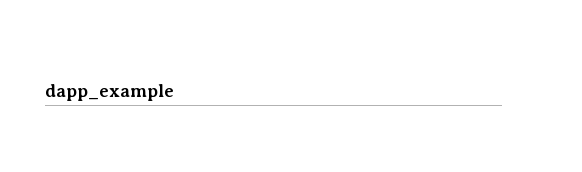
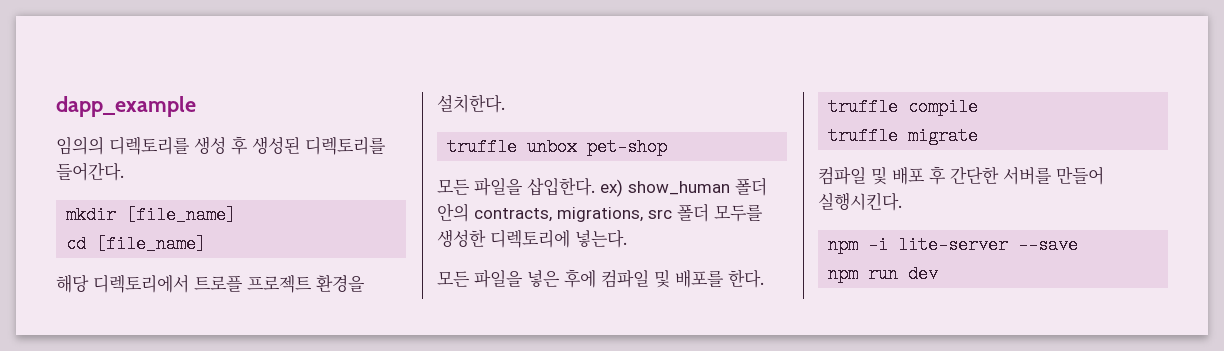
(174, 92) none -> [56,136,386,155] [56,162,124,181] [66,206,237,224] [66,235,207,253] [56,274,365,293] [437,94,505,113] [447,138,668,156] [437,177,767,197] [437,203,763,222] [437,229,627,248] [437,269,764,288] [828,98,979,116] [828,127,979,145] [818,166,1104,185] [818,192,902,211] [828,236,1079,254] [828,265,939,283] // 임의의 디렉토리를 생성 후 생성된 디렉토리를 들어간다. // mkdir [file_name] // cd [file_name] // 해당 디렉토리에서 트로플 프로젝트 환경을 설치한다. // truffle unbox pet-shop // 모든 파일을 삽입한다. ex) show_human 폴더 안의 contracts, migrations, src 폴더 모두를 생성한 디렉토리에 넣는다. // 모든 파일을 넣은 후에 컴파일 및 배포를 한다. // truffle compile // truffle migrate // 컴파일 및 배포 후 간단한 서버를 만들어 실행시킨다. // npm -i lite-server --save // npm run dev

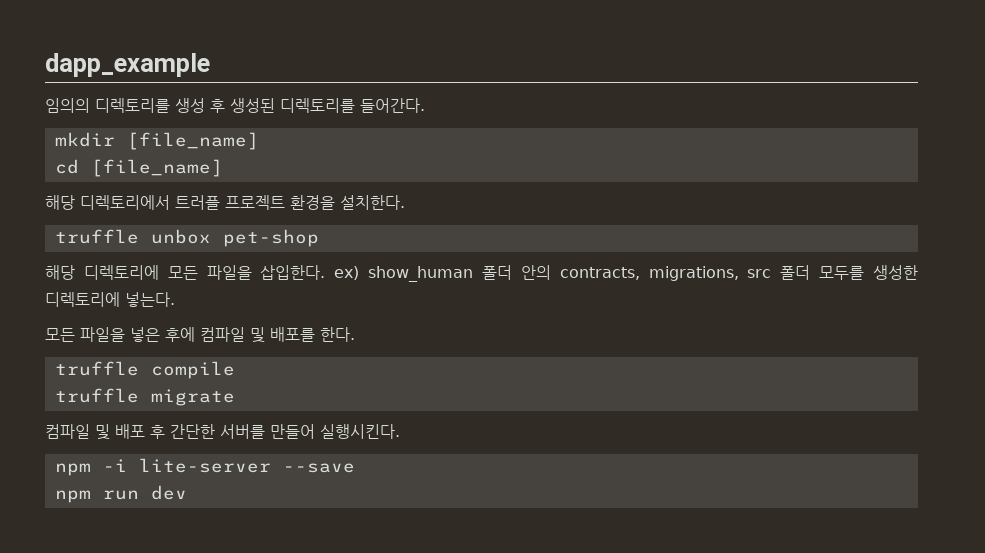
[194,276,243,292] 트로플 -> [175,195,220,210] 트러플
(668, 147) none -> [45,265,159,280] 해당 디렉토리에

